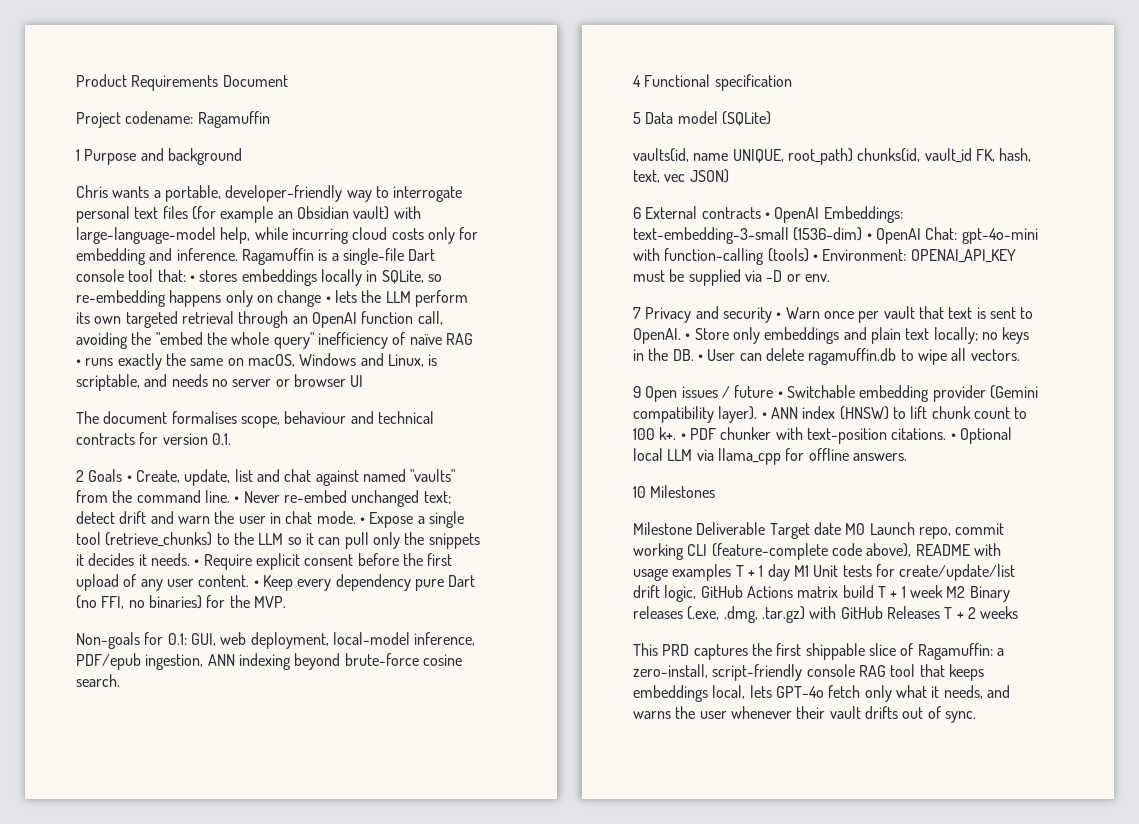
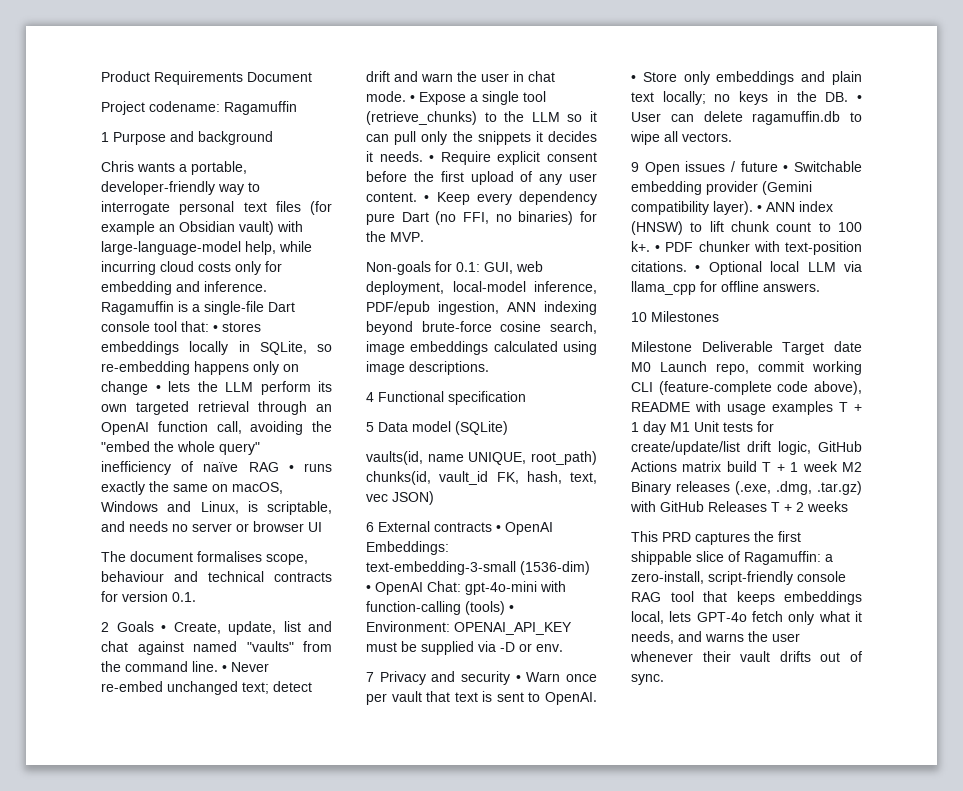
[76,674,120,687] search. -> [550,321,597,334] [366,341,597,355] [366,361,489,375] search, image embeddings calculated using image descriptions.

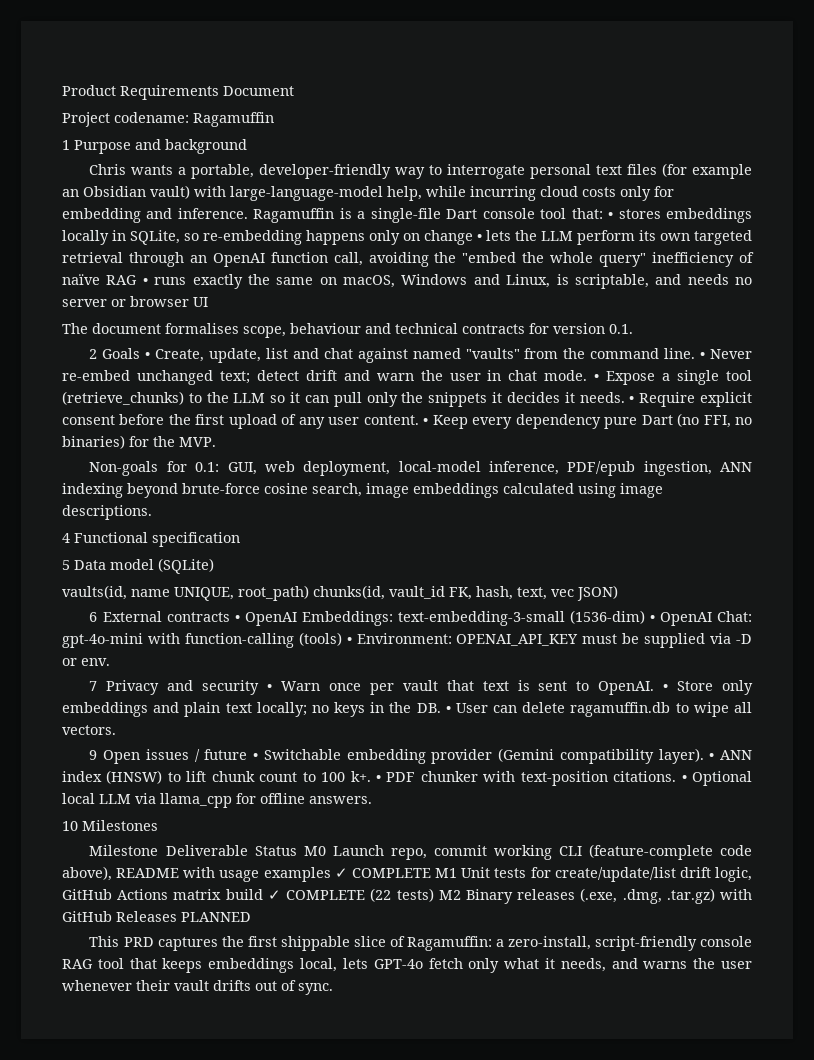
[782,341,862,355] Target date -> [254,846,297,856] Status
[839,402,862,412] [631,421,666,435] T + 1 day -> [334,868,431,878] ✓ COMPLETE
[762,461,838,472] T + 1 week -> [267,888,434,902] ✓ COMPLETE (22 tests)
[771,501,848,512] T + 2 weeks -> [181,912,251,922] PLANNED

